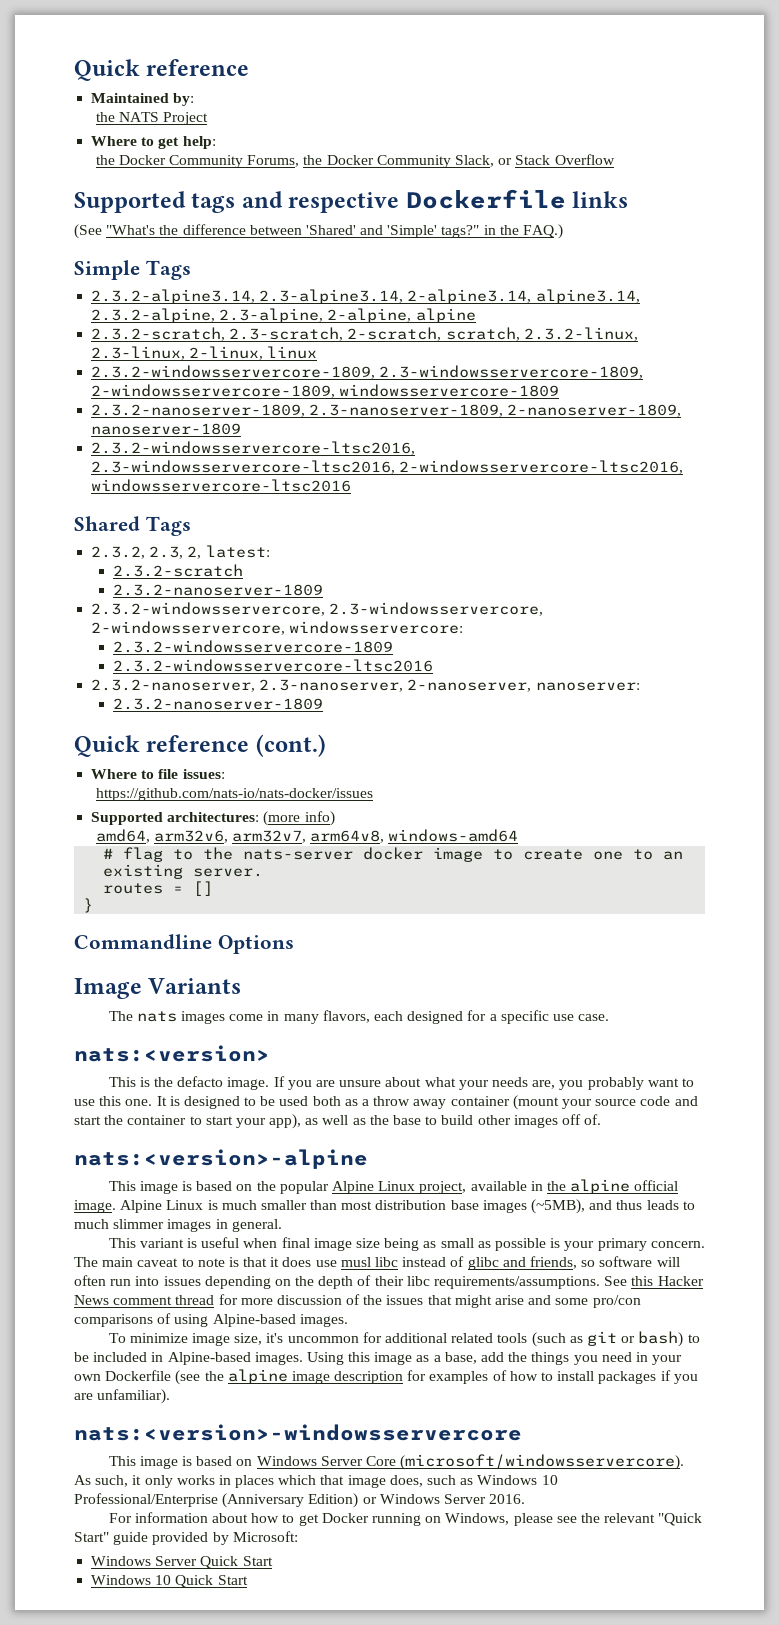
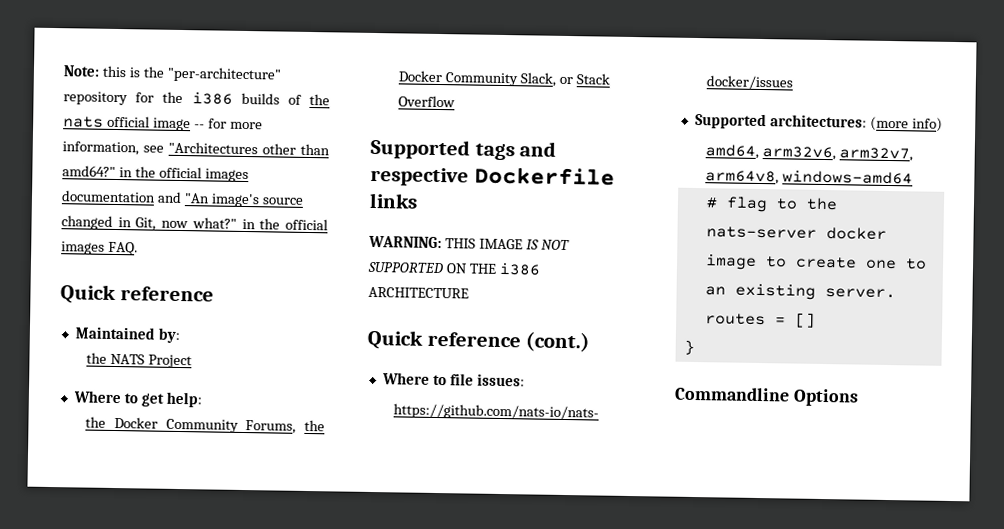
(74, 70) none -> [63,65,282,83] [63,91,330,106] [63,115,263,132] [62,141,330,156] [62,165,249,183] [61,190,304,208] [61,215,328,231] [61,241,138,256] Note: this is the "per-architecture" repository for the i386 builds of the nats official image -- for more information, see "Architectures other than amd64?" in the official images documentation and "An image's source changed in Git, now what?" in the official images FAQ. //
[74,224,564,239] [74,260,191,280] [91,289,640,304] [91,308,476,323] [91,327,638,341] [91,346,318,360] [91,365,644,379] [91,384,560,398] [91,404,682,417] [91,423,242,435] [91,441,416,455] [91,460,684,474] [91,479,352,492] [74,516,191,536] [91,545,270,559] [112,564,243,577] [112,584,323,596] [91,602,544,616] [91,621,464,635] [112,640,393,653] [112,659,433,672] [91,679,640,692] [112,698,323,710] (See "What's the difference between 'Shared' and 'Simple' tags?" in the FAQ.) // Simple Tags // 2.3.2-alpine3.14, 2.3-alpine3.14, 2-alpine3.14, alpine3.14, 2.3.2-alpine, 2.3-alpine, 2-alpine, alpine // 2.3.2-scratch, 2.3-scratch, 2-scratch, scratch, 2.3.2-linux, 2.3-linux, 2-linux, linux // 2.3.2-windowsservercore-1809, 2.3-windowsservercore-1809, 2-windowsservercore-1809, windowsservercore-1809 // 2.3.2-nanoserver-1809, 2.3-nanoserver-1809, 2-nanoserver-1809, nanoserver-1809 // 2.3.2-windowsservercore-ltsc2016, 2.3-windowsservercore-ltsc2016, 2-windowsservercore-ltsc2016, windowsservercore-ltsc2016 // Shared Tags // 2.3.2, 2.3, 2, latest: // 2.3.2-scratch // 2.3.2-nanoserver-1809 // 2.3.2-windowsservercore, 2.3-windowsservercore, 2-windowsservercore, windowsservercore: // 2.3.2-windowsservercore-1809 // 2.3.2-windowsservercore-ltsc2016 // 2.3.2-nanoserver, 2.3-nanoserver, 2-nanoserver, nanoserver: // 2.3.2-nanoserver-1809 -> [368,235,570,251] [367,261,541,276] [368,286,469,299] WARNING: THIS IMAGE IS NOT SUPPORTED ON THE i386 ARCHITECTURE
[74,978,242,999] [108,1010,610,1024] [74,1045,270,1062] [108,1076,694,1090] [74,1095,698,1110] [74,1114,602,1129] [74,1149,368,1169] [108,1179,679,1194] [74,1199,695,1214] [74,1219,282,1232] [108,1237,705,1251] [74,1256,680,1270] [74,1275,704,1289] [74,1294,641,1308] [74,1313,348,1327] [108,1331,700,1347] [74,1352,683,1365] [74,1369,698,1385] [74,1389,171,1404] [74,1424,522,1441] [108,1454,685,1470] [74,1475,558,1488] [74,1493,526,1508] [108,1512,703,1526] [74,1531,298,1545] [91,1556,273,1569] [91,1575,248,1588] // Image Variants // The nats images come in many flavors, each designed for a specific use case. // nats:<version> // This is the defacto image. If you are unsure about what your needs are, you probably want to use this one. It is designed to be used both as a throw away container (mount your source code and start the container to start your app), as well as the base to build other images off of. // nats:<version>-alpine // This image is based on the popular Alpine Linux project, available in the alpine official image. Alpine Linux is much smaller than most distribution base images (~5MB), and thus leads to much slimmer images in general. // This variant is useful when final image size being as small as possible is your primary concern. The main caveat to note is that it does use musl libc instead of glibc and friends, so software will often run into issues depending on the depth of their libc requirements/assumptions. See this Hacker News comment thread for more discussion of the issues that might arise and some pro/con comparisons of using Alpine-based images. // To minimize image size, it's uncommon for additional related tools (such as git or bash) to be included in Alpine-based images. Using this image as a base, add the things you need in your own Dockerfile (see the alpine image description for examples of how to install packages if you are unfamiliar). // nats:<version>-windowsservercore // This image is based on Windows Server Core (microsoft/windowsservercore). As such, it only works in places which that image does, such as Windows 10 Professional/Enterprise (Anniversary Edition) or Windows Server 2016. // For information about how to get Docker running on Windows, please see the relevant "Quick Start" guide provided by Microsoft: // Windows Server Quick Start // Windows 10 Quick Start -> (859, 397) none

